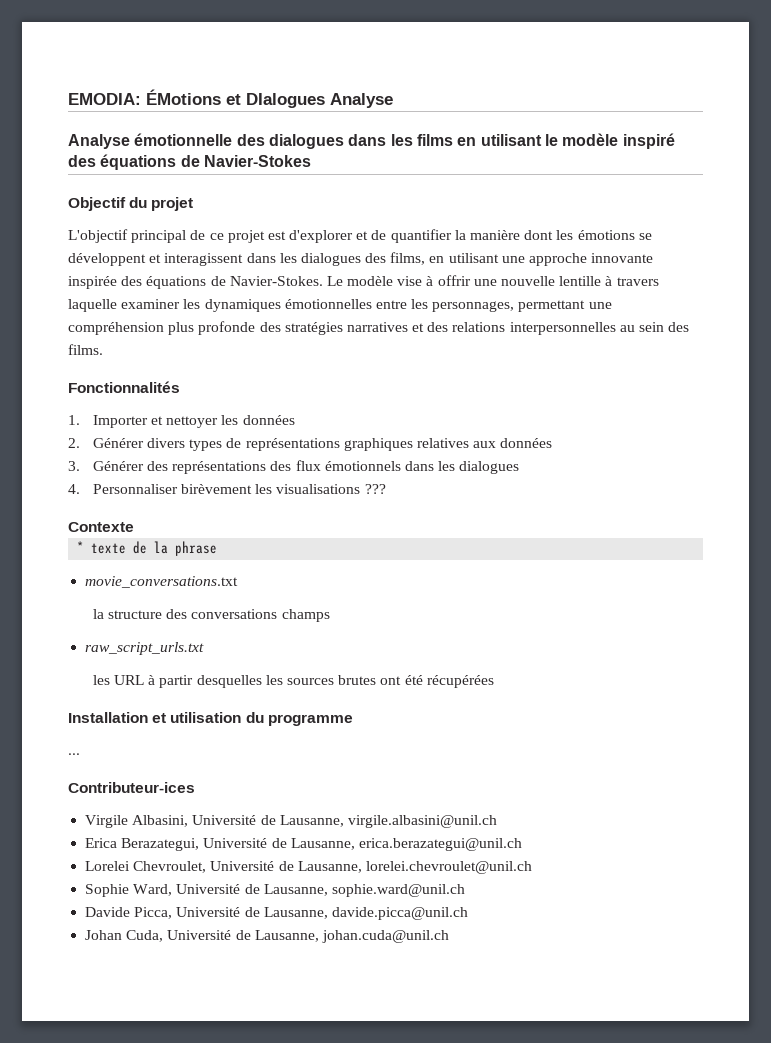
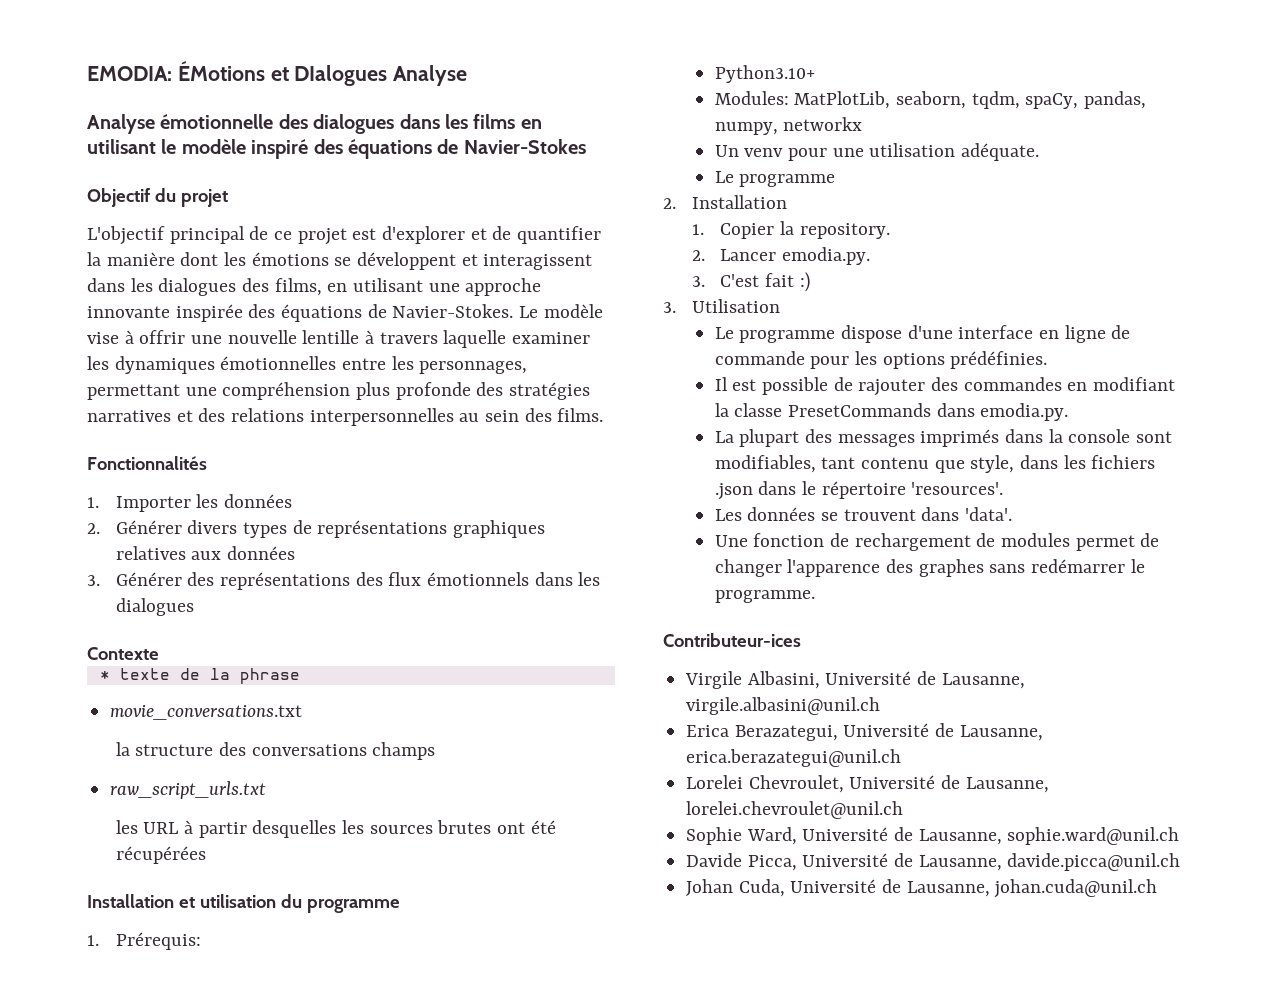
[151,416,219,428] et nettoyer -> (191, 504) none
[68,484,386,494] // 4. Personnaliser birèvement les visualisations ??? -> (194, 607) none
[68,753,80,755] ... -> [87,932,201,950] [714,65,815,83] [714,91,1147,109] [714,117,863,135] [714,143,1040,161] [714,171,836,187] [663,195,787,209] [691,221,890,239] [691,247,870,265] [691,272,810,292] [663,299,780,313] [714,325,1131,343] [714,351,1048,369] [714,377,1176,396] [714,403,1069,421] [714,429,1173,447] [714,455,1156,473] [714,481,1004,500] [714,507,1013,521] [714,533,1160,551] [714,559,1145,577] [714,590,815,603] 1. Prérequis: // Python3.10+ // Modules: MatPlotLib, seaborn, tqdm, spaCy, pandas, numpy, networkx // Un venv pour une utilisation adéquate. // Le programme // 2. Installation // 1. Copier la repository. // 2. Lancer emodia.py. // 3. C'est fait :) // 3. Utilisation // Le programme dispose d'une interface en ligne de commande pour les options prédéfinies. // Il est possible de rajouter des commandes en modifiant la classe PresetCommands dans emodia.py. // La plupart des messages imprimés dans la console sont modifiables, tant contenu que style, dans les fichiers .json dans le répertoire 'resources'. // Les données se trouvent dans 'data'. // Une fonction de rechargement de modules permet de changer l'apparence des graphes sans redémarrer le programme.

